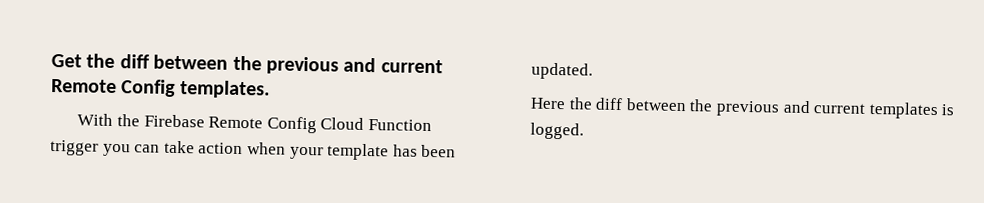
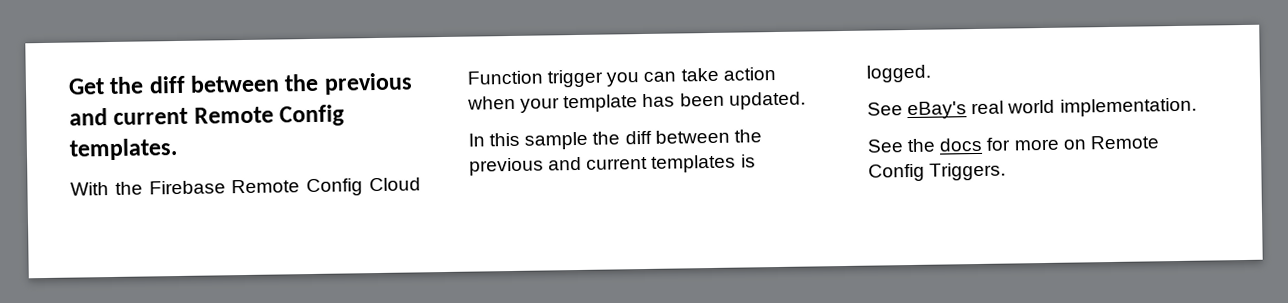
[530,97,566,110] Here -> [468,131,589,150] In this sample
(584, 131) none -> [867,97,1197,120] [867,135,1160,153] [868,162,1007,182] // See eBay's real world implementation. // See the docs for more on Remote Config Triggers.

